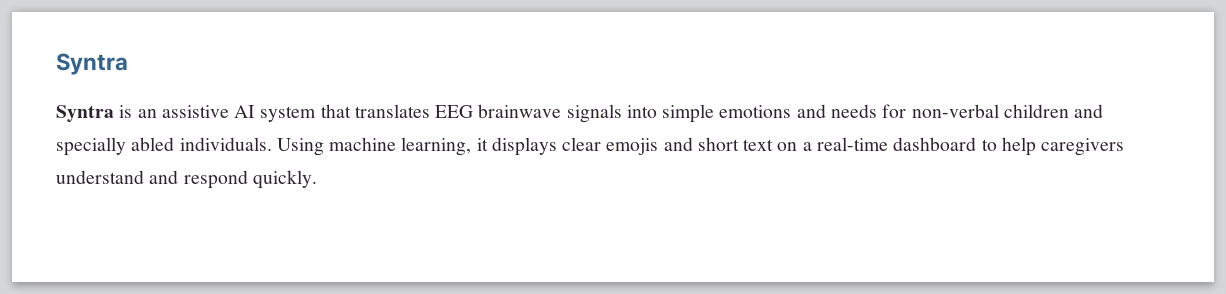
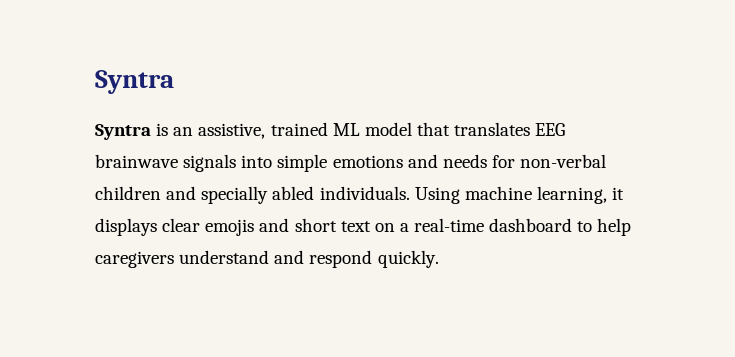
[161,105,317,122] assistive AI system -> [198,122,412,139] assistive, trained ML model

